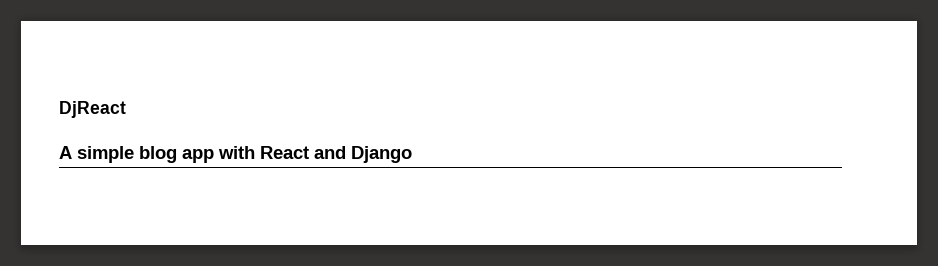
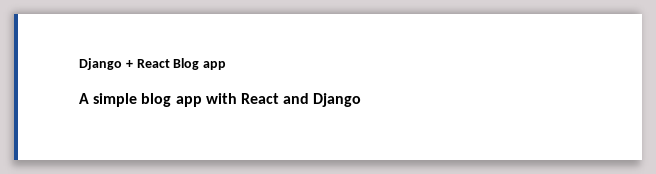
[59,101,126,118] DjReact -> [79,58,227,70] Django + React Blog app

